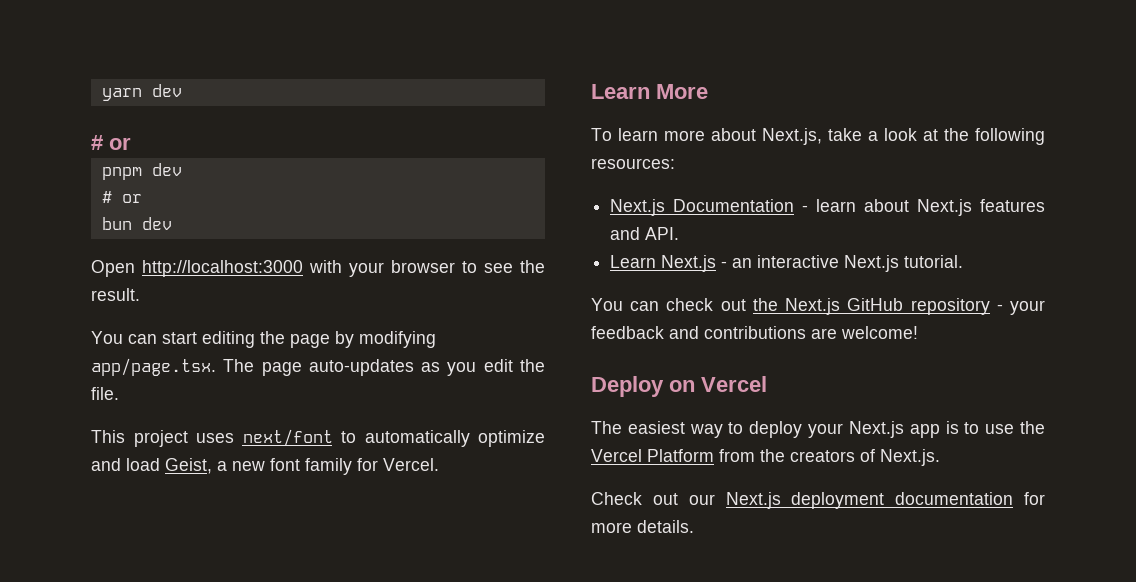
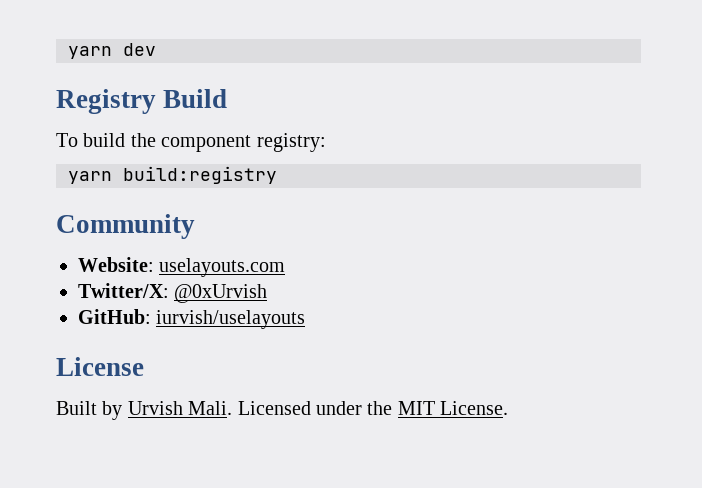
[91,135,131,150] [101,163,182,180] [101,191,142,203] [101,217,172,230] [91,260,545,277] [91,288,140,301] [91,331,436,348] [91,358,545,376] [91,387,119,400] [91,429,545,447] [91,458,439,475] [591,84,708,99] [591,128,1045,145] [591,158,675,169] [610,199,1045,216] [610,227,680,240] [610,255,964,272] [591,298,1045,315] [591,326,918,339] [591,376,767,397] [591,421,1045,438] [591,449,940,466] [591,492,1045,509] [591,520,694,533] # or // pnpm dev // # or // bun dev // Open http://localhost:3000 with your browser to see the result. // You can start editing the page by modifying app/page.tsx. The page auto-updates as you edit the file. // This project uses next/font to automatically optimize and load Geist, a new font family for Vercel. // Learn More // To learn more about Next.js, take a look at the following resources: // Next.js Documentation - learn about Next.js features and API. // Learn Next.js - an interactive Next.js tutorial. // You can check out the Next.js GitHub repository - your feedback and contributions are welcome! // Deploy on Vercel // The easiest way to deploy your Next.js app is to use the Vercel Platform from the creators of Next.js. // Check out our Next.js deployment documentation for more details. -> [56,89,228,114] [56,133,326,152] [68,166,277,184] [56,214,195,239] [78,257,286,277] [78,283,268,303] [78,309,306,329] [56,357,144,376] [56,401,509,420] Registry Build // To build the component registry: // yarn build:registry // Community // Website: uselayouts.com // Twitter/X: @0xUrvish // GitHub: iurvish/uselayouts // License // Built by Urvish Mali. Licensed under the MIT License.

